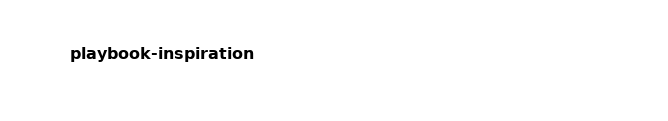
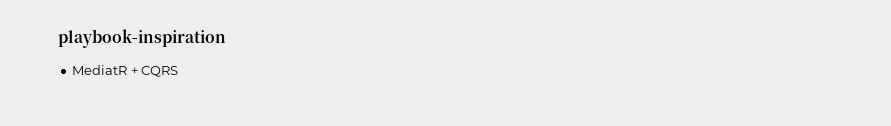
(254, 54) none -> [72,65,179,77] // MediatR + CQRS

